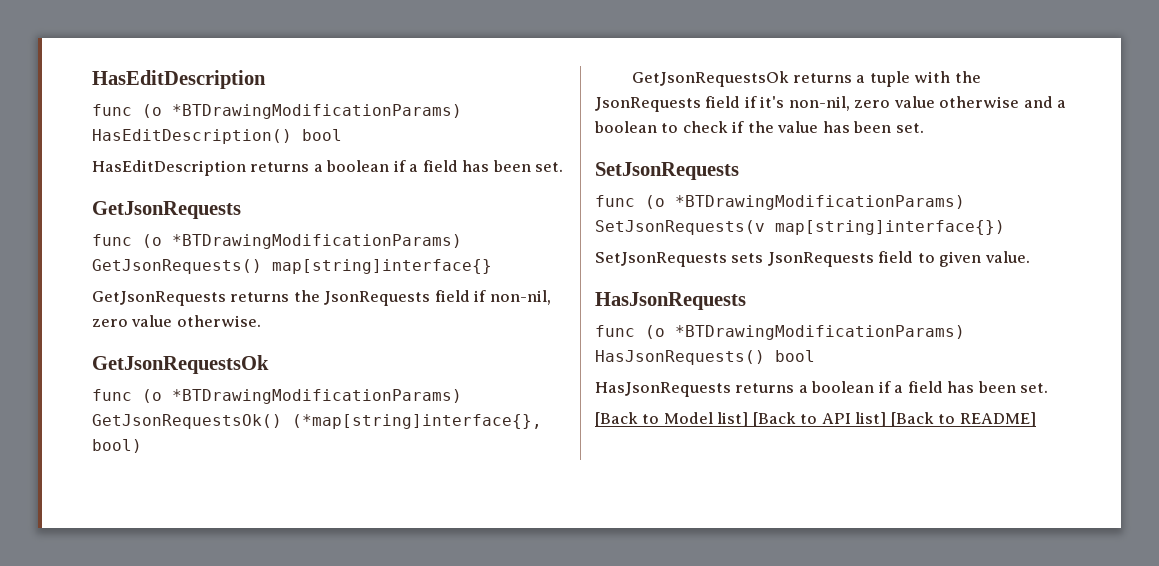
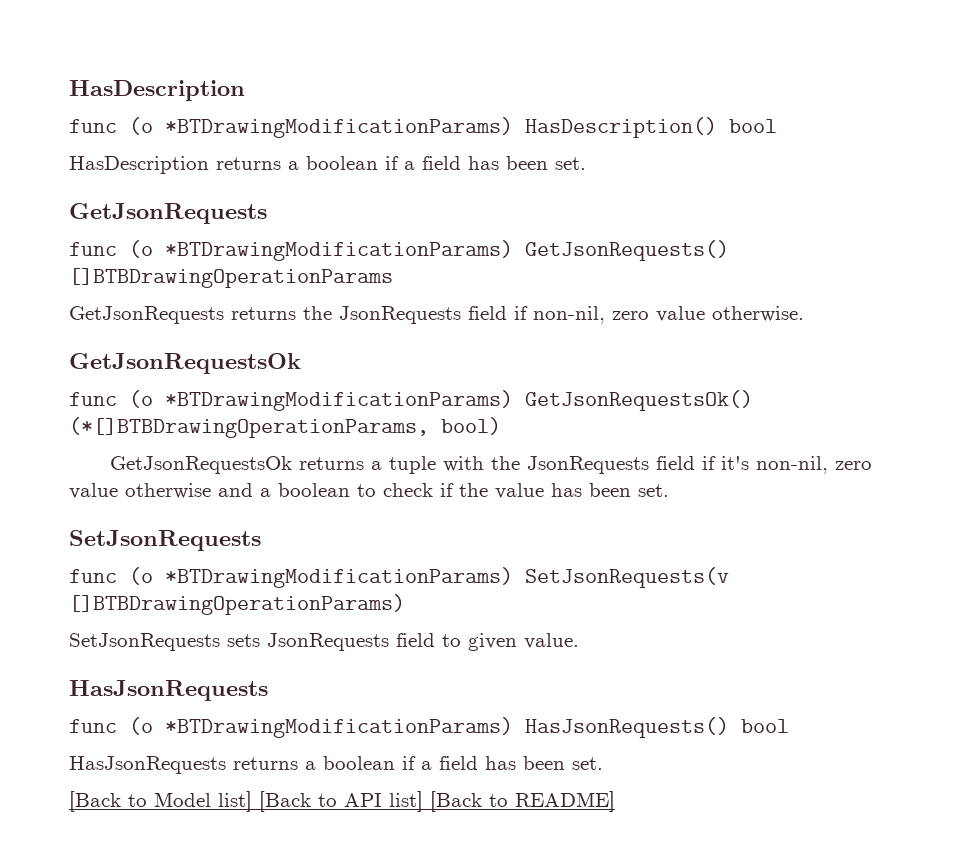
[92,70,266,89] [92,104,462,119] [92,129,342,144] [92,160,246,176] HasEditDescription // func (o *BTDrawingModificationParams) HasEditDescription() bool // HasEditDescription -> [69,80,245,101] [69,117,777,138] [69,156,209,174] HasDescription // func (o *BTDrawingModificationParams) HasDescription() bool // HasDescription
[272,259,492,274] map[string]interface{} -> [69,268,393,288] []BTBDrawingOperationParams
[292,414,542,429] (*map[string]interface{}, -> [69,417,429,438] (*[]BTBDrawingOperationParams,
[775,220,1005,235] map[string]interface{}) -> [69,594,405,615] []BTBDrawingOperationParams)

